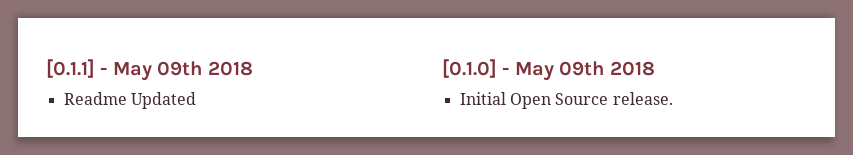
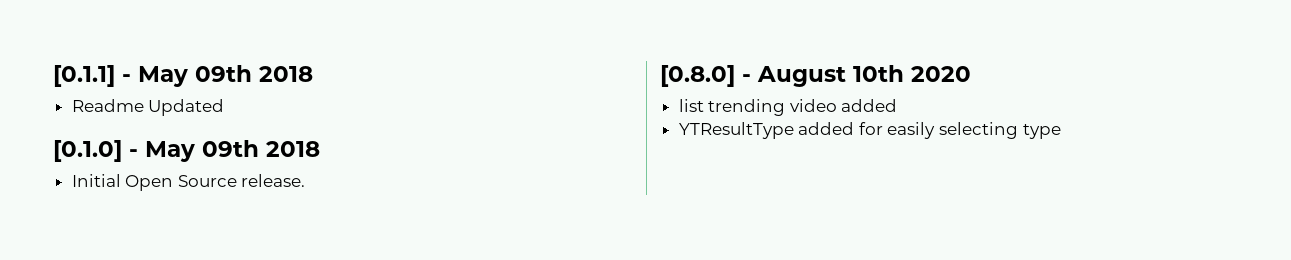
(673, 98) none -> [660,65,971,87] [678,99,898,116] [678,122,1061,139] // [0.8.0] - August 10th 2020 // list trending video added // YTResultType added for easily selecting type

